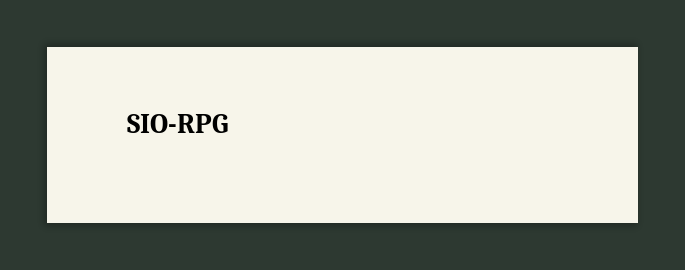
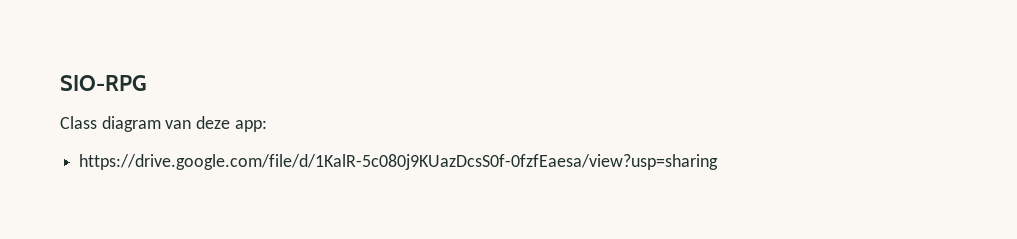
(228, 123) none -> [60,116,267,132] [79,154,719,170] // Class diagram van deze app: // https://drive.google.com/file/d/1KalR-5c080j9KUazDcsS0f-0fzfEaesa/view?usp=sharing

